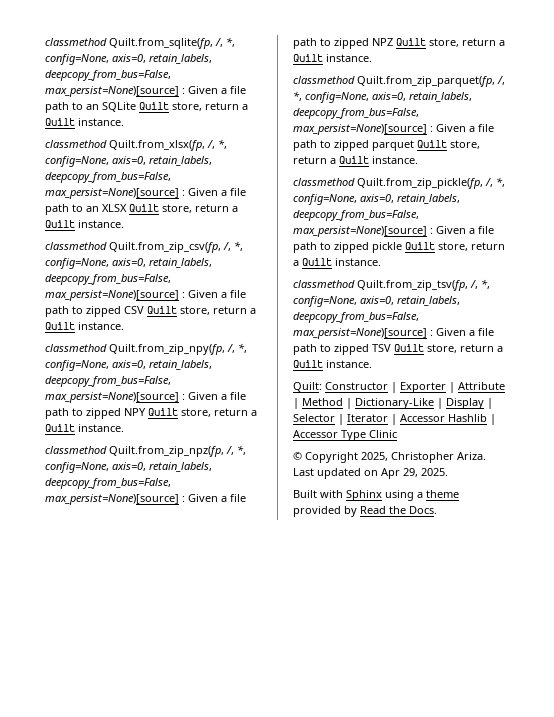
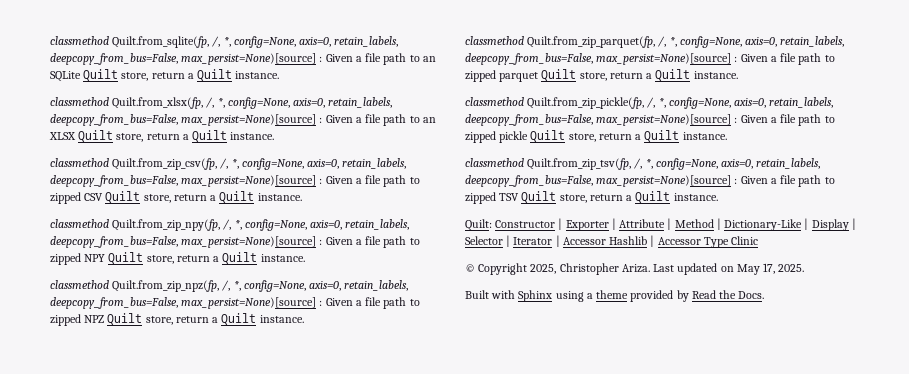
[381,468,418,479] Apr 29, -> [736,263,776,275] May 17,

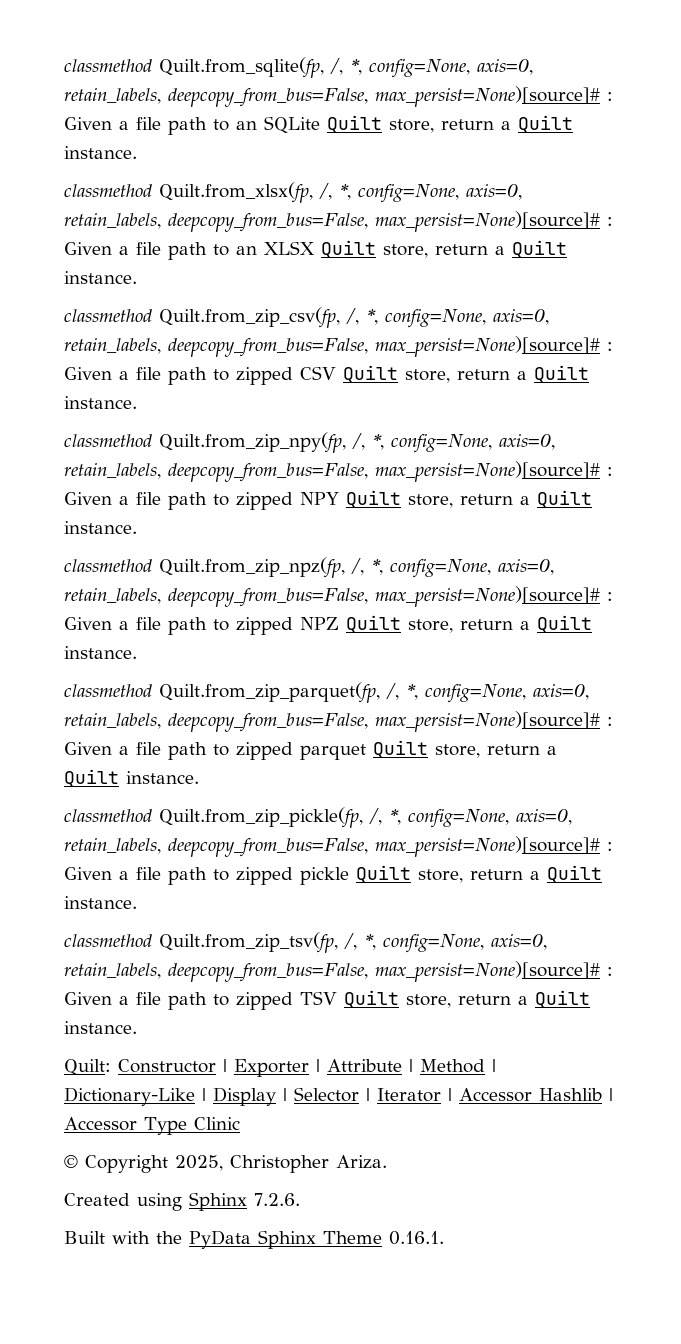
[181,53,317,65] max_persist=None)[source] -> [375,86,600,107] max_persist=None)[source]#
[181,114,317,126] max_persist=None)[source] -> [375,211,600,232] max_persist=None)[source]#
[181,175,317,187] max_persist=None)[source] -> [375,336,600,357] max_persist=None)[source]#
[181,236,317,248] max_persist=None)[source] -> [375,461,600,482] max_persist=None)[source]#
[181,297,317,309] max_persist=None)[source] -> [375,586,600,607] max_persist=None)[source]#
[596,53,732,65] max_persist=None)[source] -> [375,711,600,732] max_persist=None)[source]#
[596,114,732,126] max_persist=None)[source] -> [375,836,600,857] max_persist=None)[source]#
[596,175,732,187] max_persist=None)[source] -> [375,961,600,982] max_persist=None)[source]#
[653,263,805,275] [465,290,765,302] Last updated on May 17, 2025. // Built with Sphinx using a theme provided by Read the Docs. -> [64,1192,300,1211] [64,1230,444,1249] // Created using Sphinx 7.2.6. // Built with the PyData Sphinx Theme 0.16.1.

